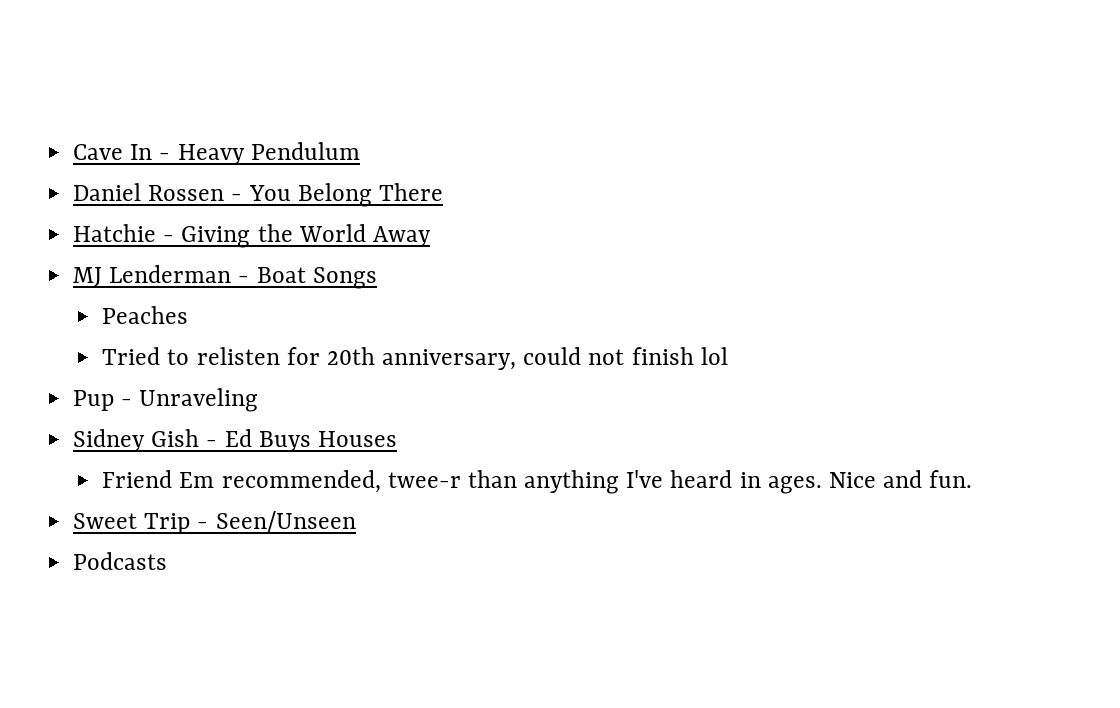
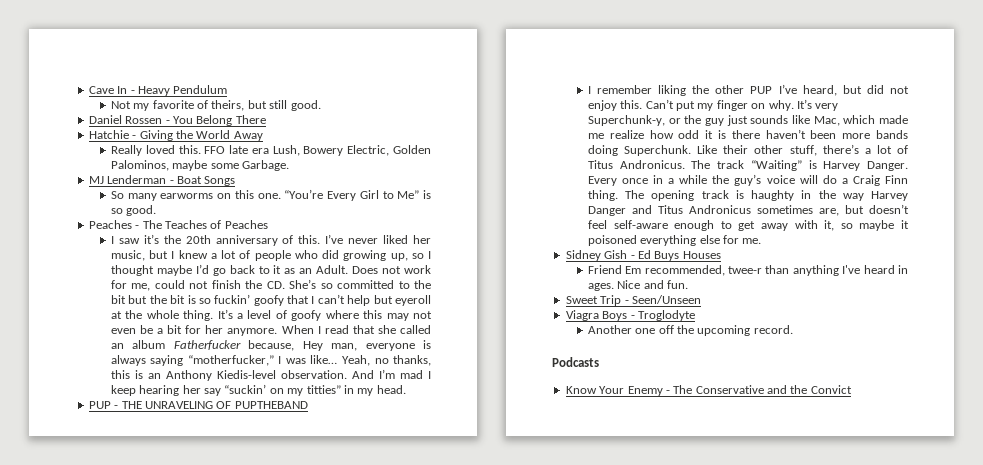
(360, 151) none -> [110,100,321,111] // Not my favorite of theirs, but still good.
(431, 236) none -> [110,145,431,156] [110,160,290,171] // Really loved this. FFO late era Lush, Bowery Electric, Golden Palominos, maybe some Garbage.
[102,306,189,324] [102,347,728,370] [73,388,259,412] Peaches // Tried to relisten for 20th anniversary, could not finish lol // Pup - Unraveling -> [110,189,432,201] [110,205,157,216] [88,220,268,229] [110,234,431,246] [110,250,432,261] [110,264,431,276] [110,279,431,291] [110,294,432,306] [110,309,432,321] [110,325,431,336] [110,340,431,351] [110,355,431,366] [110,369,431,381] [110,384,406,396] [88,401,308,409] [587,84,909,96] [587,99,839,111] [587,115,908,126] [587,129,908,139] [587,144,908,156] [587,160,908,171] [587,174,908,186] [587,190,908,201] [587,204,909,216] [587,220,909,231] [587,235,762,246] So many earworms on this one. “You’re Every Girl to Me” is so good. // Peaches - The Teaches of Peaches // I saw it’s the 20th anniversary of this. I’ve never liked her music, but I knew a lot of people who did growing up, so I thought maybe I’d go back to it as an Adult. Does not work for me, could not finish the CD. She’s so committed to the bit but the bit is so fuckin’ goofy that I can’t help but eyeroll at the whole thing. It’s a level of goofy where this may not even be a bit for her anymore. When I read that she called an album Fatherfucker because, Hey man, everyone is always saying “motherfucker,” I was like… Yeah, no thanks, this is an Anthony Kiedis-level observation. And I’m mad I keep hearing her say “suckin’ on my titties” in my head. // PUP - THE UNRAVELING OF PUPTHEBAND // I remember liking the other PUP I’ve heard, but did not enjoy this. Can’t put my finger on why. It’s very Superchunk-y, or the guy just sounds like Mac, which made me realize how odd it is there haven’t been more bands doing Superchunk. Like their other stuff, there’s a lot of Titus Andronicus. The track “Waiting” is Harvey Danger. Every once in a while the guy’s voice will do a Craig Finn thing. The opening track is haughty in the way Harvey Danger and Titus Andronicus sometimes are, but doesn’t feel self-aware enough to get away with it, so maybe it poisoned everything else for me.
[73,552,168,570] Podcasts -> [565,310,695,321] [587,325,793,336] [552,357,599,367] [565,385,852,396] Viagra Boys - Troglodyte // Another one off the upcoming record. // Podcasts // Know Your Enemy - The Conservative and the Convict

